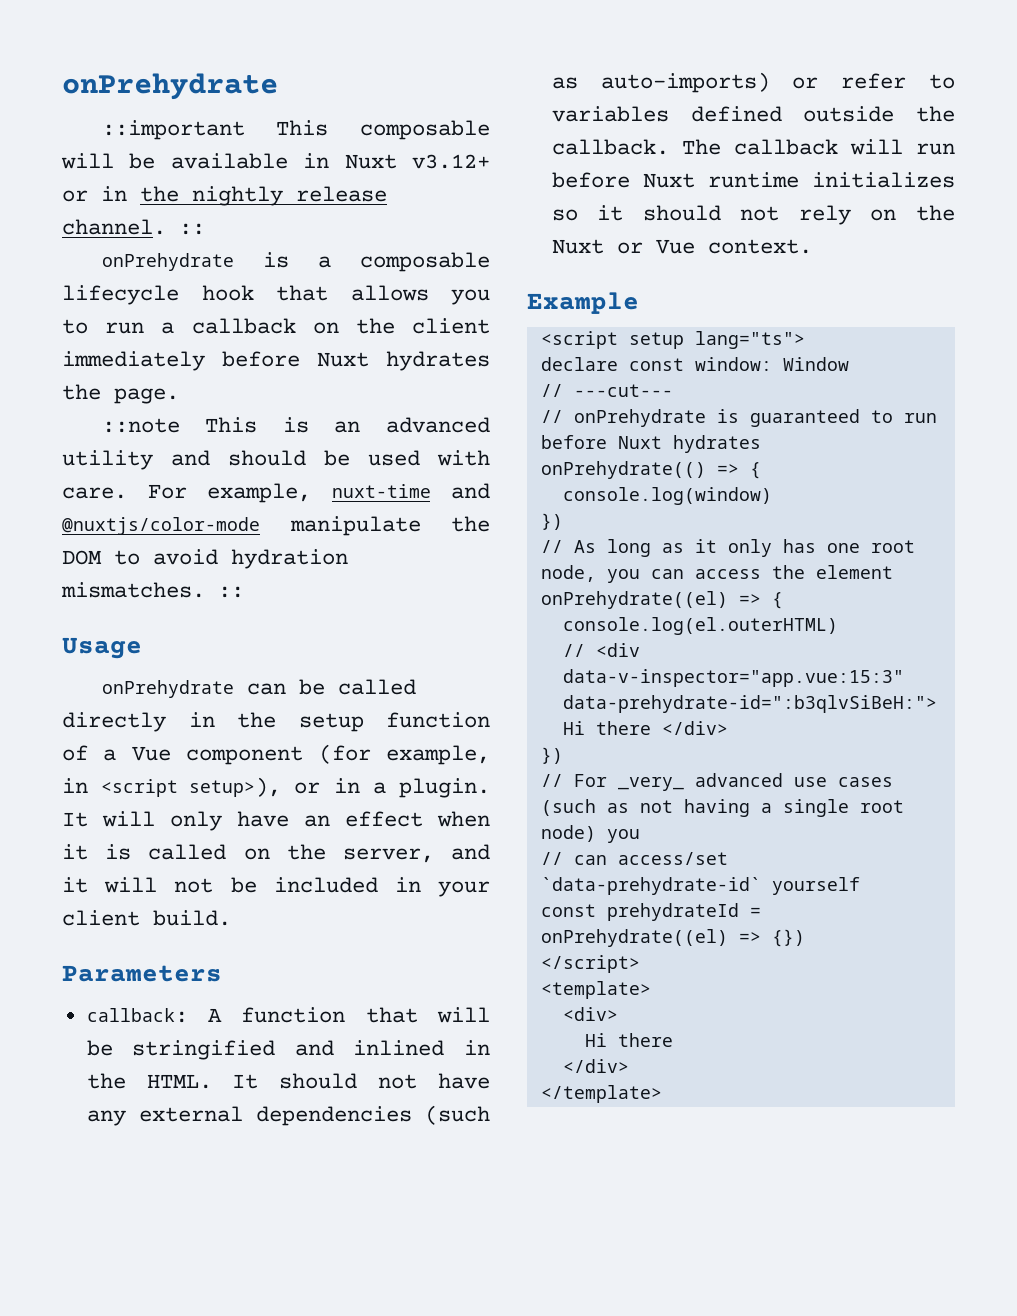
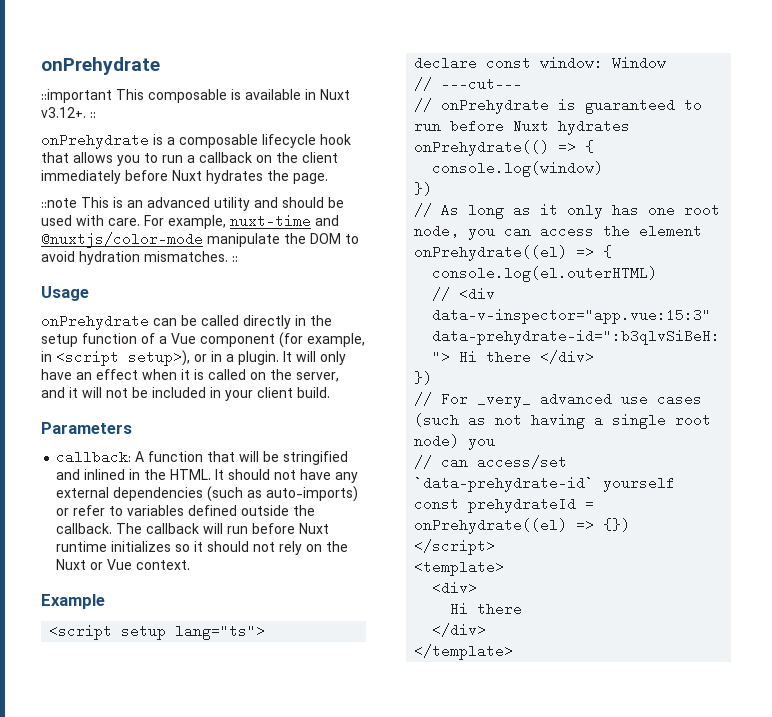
[61,153,156,169] will be -> [231,89,241,100] is
[412,154,490,169] [62,186,387,206] [62,219,166,235] v3.12+ or in the nightly release channel. -> [41,107,86,118] v3.12+.

